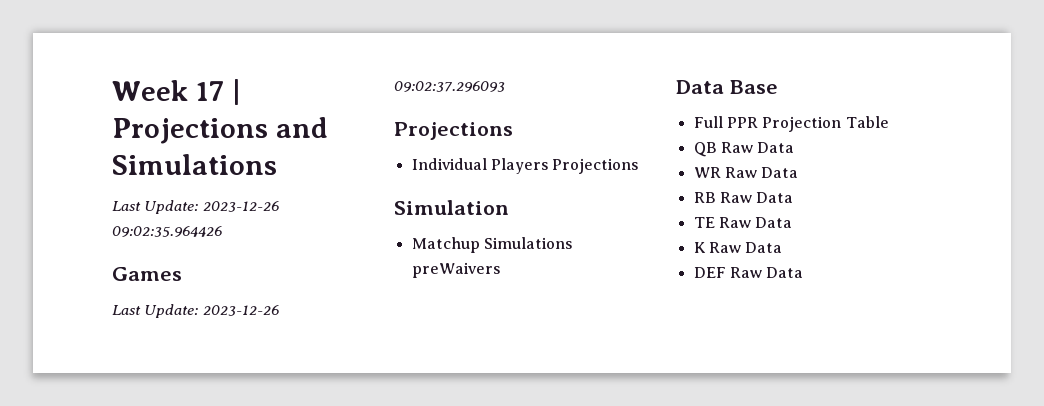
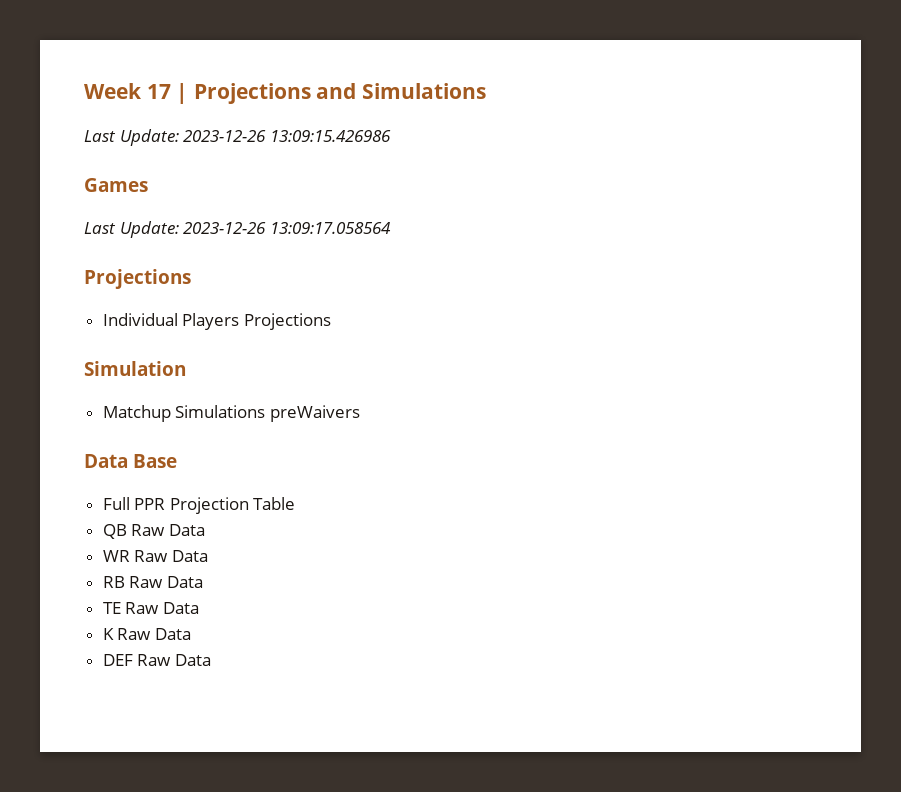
[112,226,222,237] 09:02:35.964426 -> [269,130,391,142] 13:09:15.426986
[394,81,505,92] 09:02:37.296093 -> [269,222,391,234] 13:09:17.058564

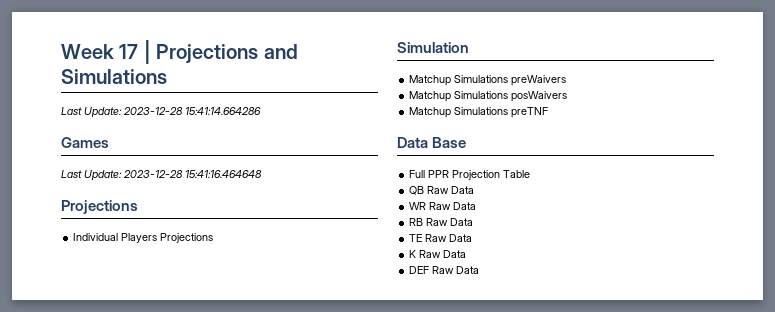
[183,130,391,142] 2023-12-26 13:09:15.426986 -> [123,107,261,115] 2023-12-28 15:41:14.664286
[183,222,391,234] 2023-12-26 13:09:17.058564 -> [123,170,262,178] 2023-12-28 15:41:16.464648
(360, 413) none -> [409,91,568,102] [409,107,549,118] // Matchup Simulations posWaivers // Matchup Simulations preTNF

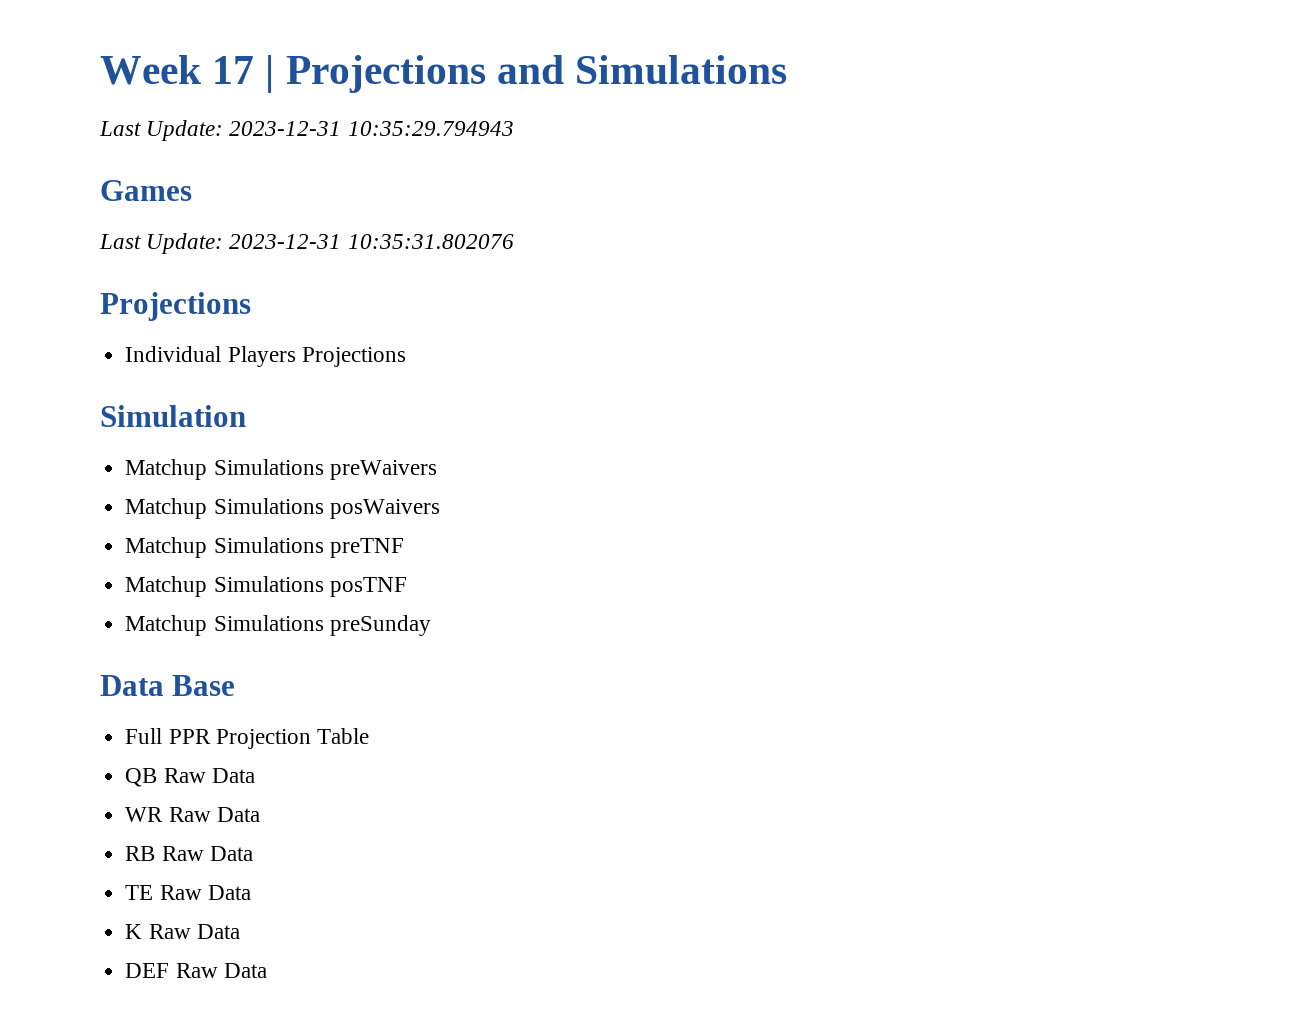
[123,107,261,115] 2023-12-28 15:41:14.664286 -> [229,121,514,136] 2023-12-31 10:35:29.794943
[123,170,262,178] 2023-12-28 15:41:16.464648 -> [229,234,514,249] 2023-12-31 10:35:31.802076
(549, 112) none -> [125,576,407,597] [125,615,431,636] // Matchup Simulations posTNF // Matchup Simulations preSunday

